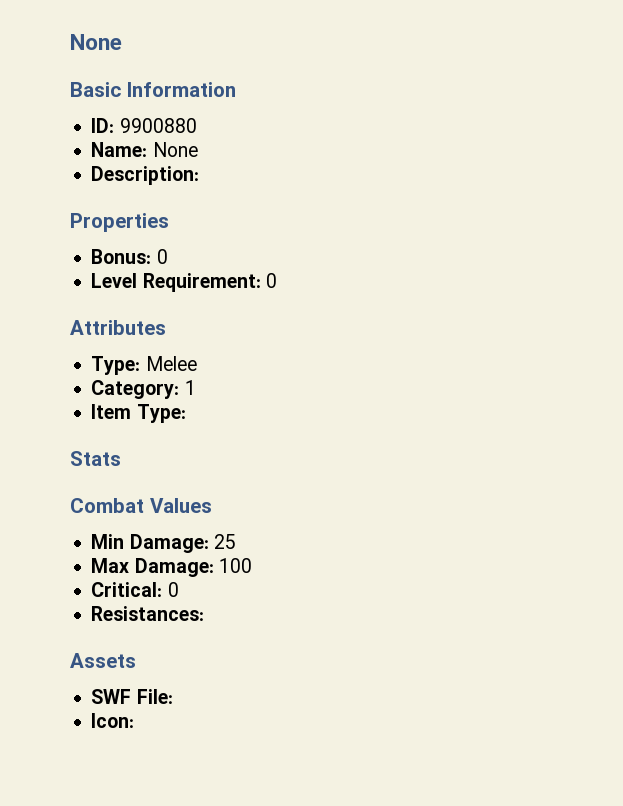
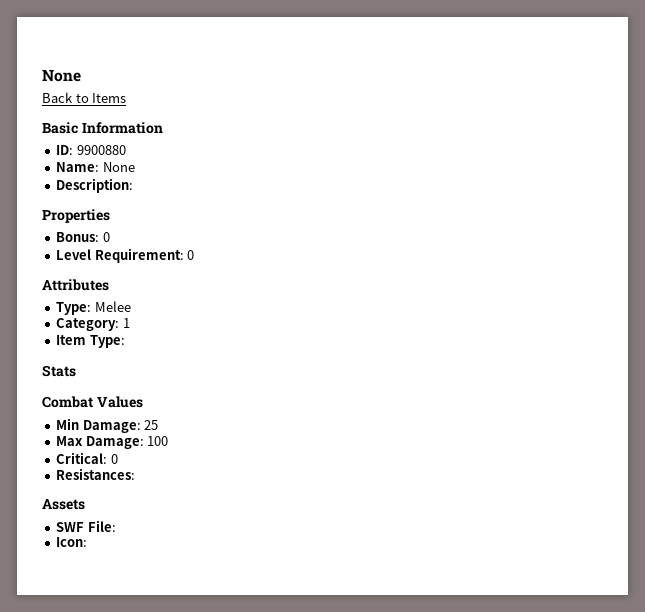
[70,34,122,50] None -> [42,69,81,82] [42,92,127,103] None // Back to Items

